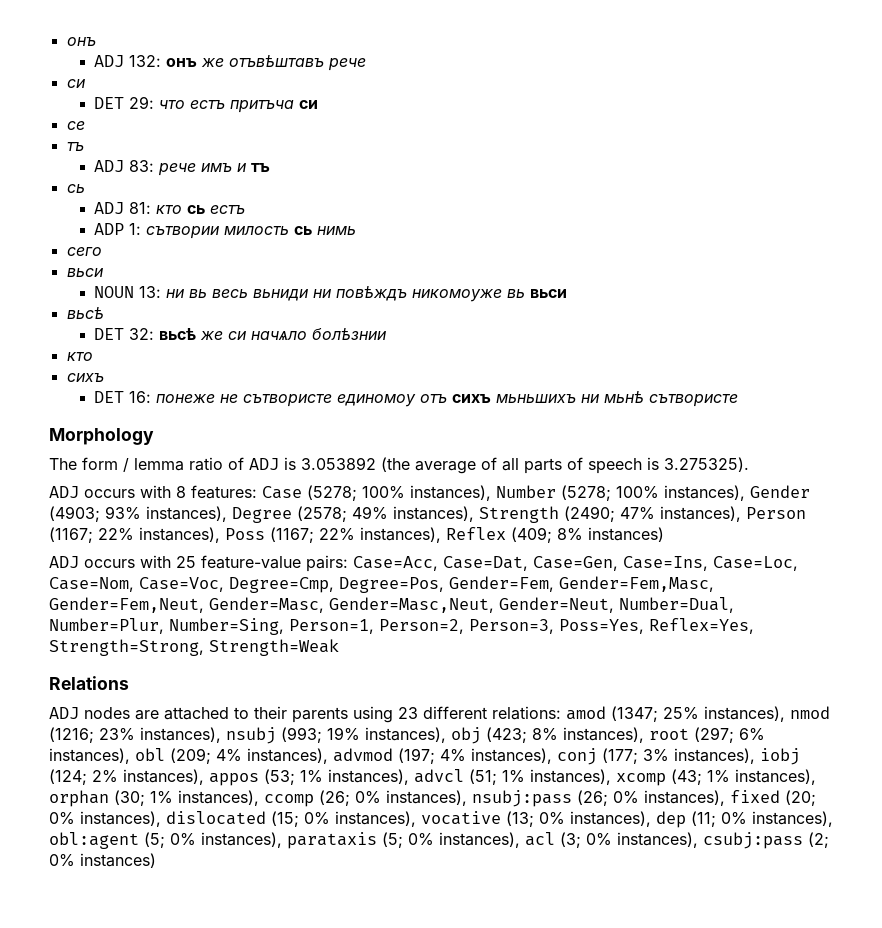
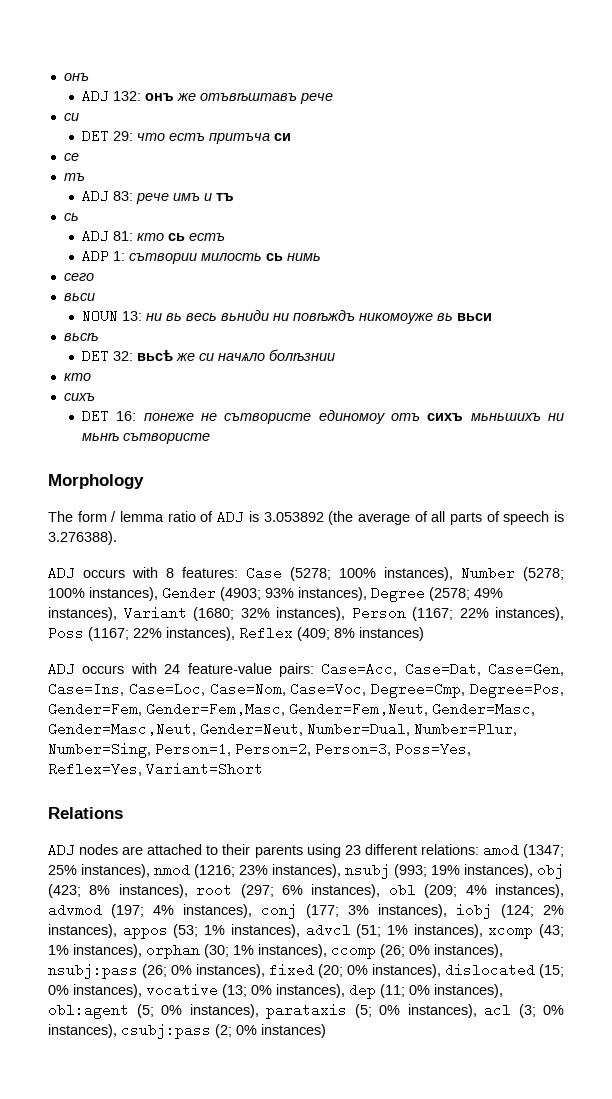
[664,457,749,472] 3.275325). -> [48,531,117,545] 3.276388).
[479,506,655,523] Strength (2490; 47% -> [123,606,270,621] Variant (1680; 32%
[176,556,196,568] 25 -> [164,664,181,674] 24
[49,639,339,656] Strength=Strong, Strength=Weak -> [146,762,263,776] Variant=Short

